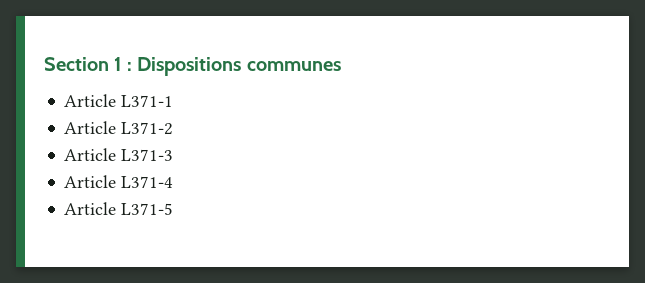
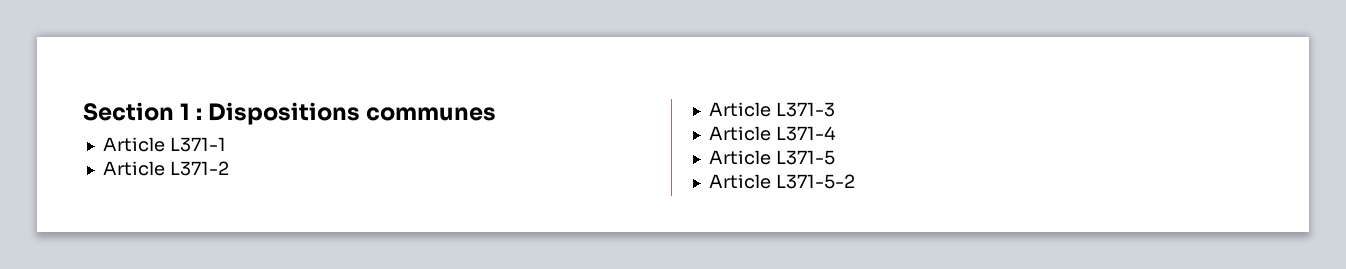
(174, 209) none -> [708,174,855,189] // Article L371-5-2

